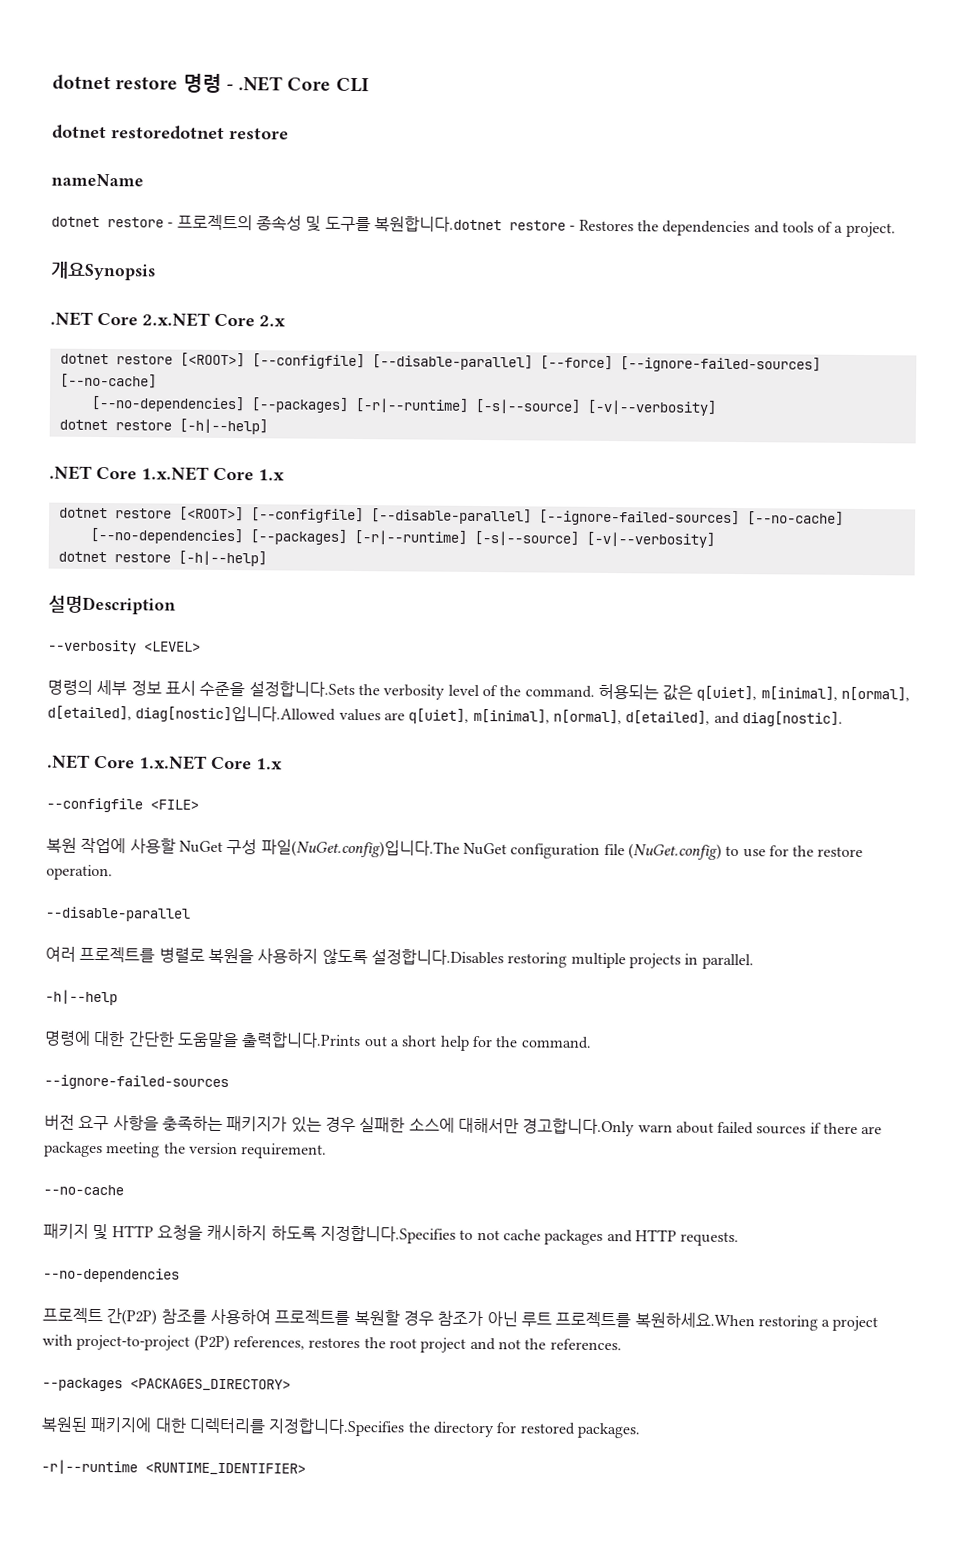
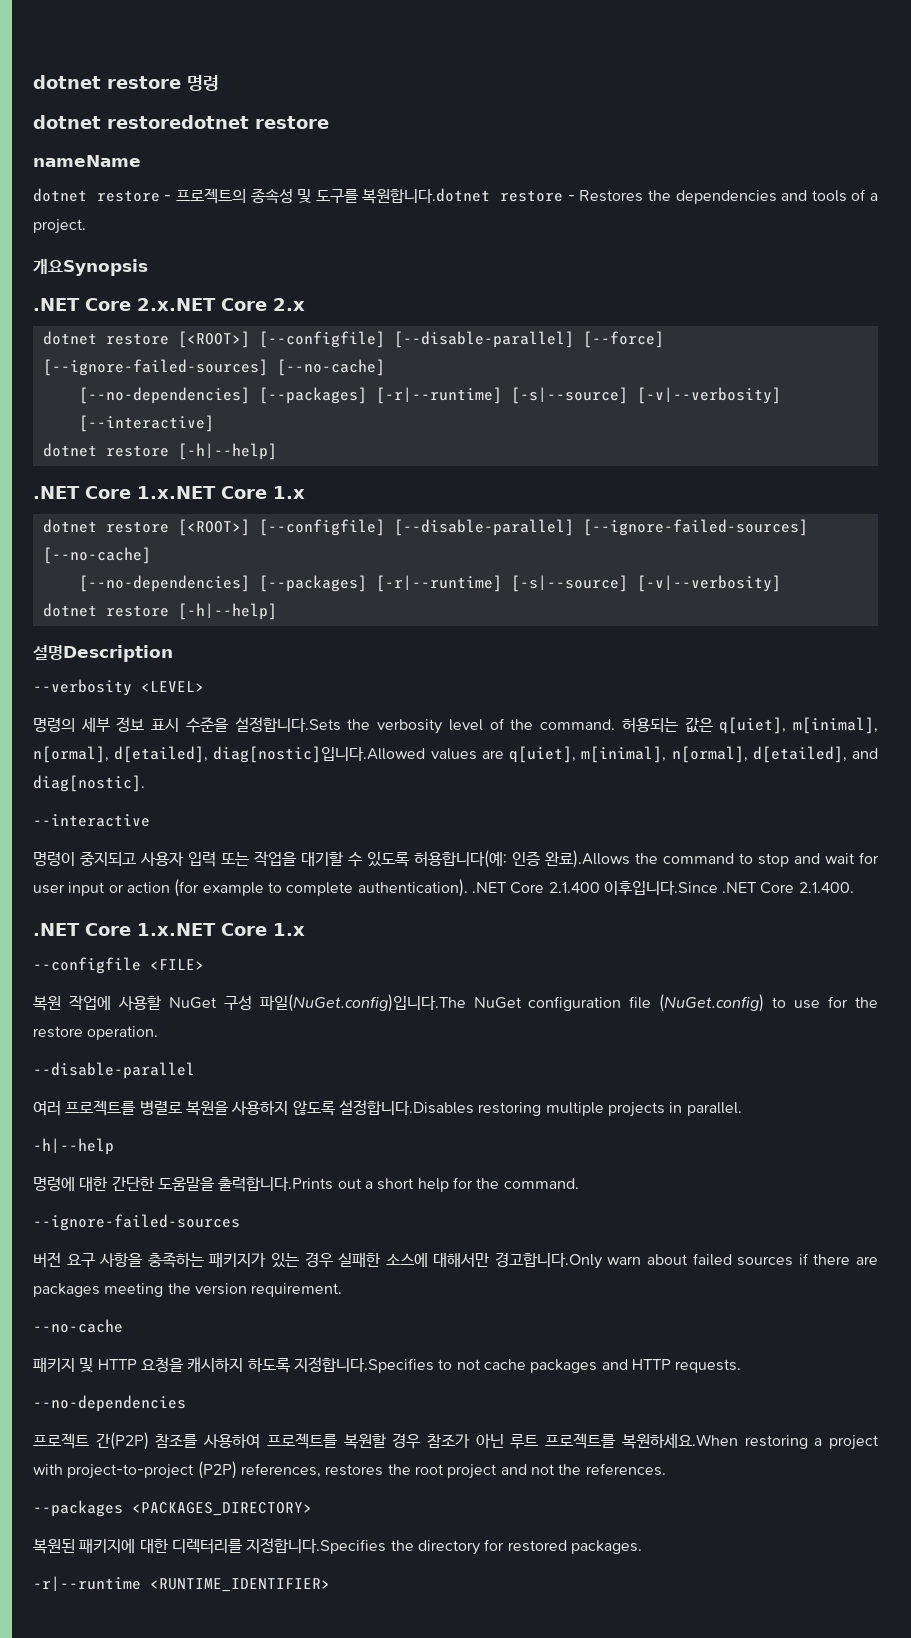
[225,76,369,93] - .NET Core CLI -> (219, 83) none
(717, 407) none -> [78,415,214,432] [--interactive]
(843, 719) none -> [33,814,150,827] [33,850,879,868] [33,879,854,897] // --interactive // 명령이 중지되고 사용자 입력 또는 작업을 대기할 수 있도록 허용합니다(예: 인증 완료).Allows the command to stop and wait for user input or action (for example to complete authentication). .NET Core 2.1.400 이후입니다.Since .NET Core 2.1.400.

